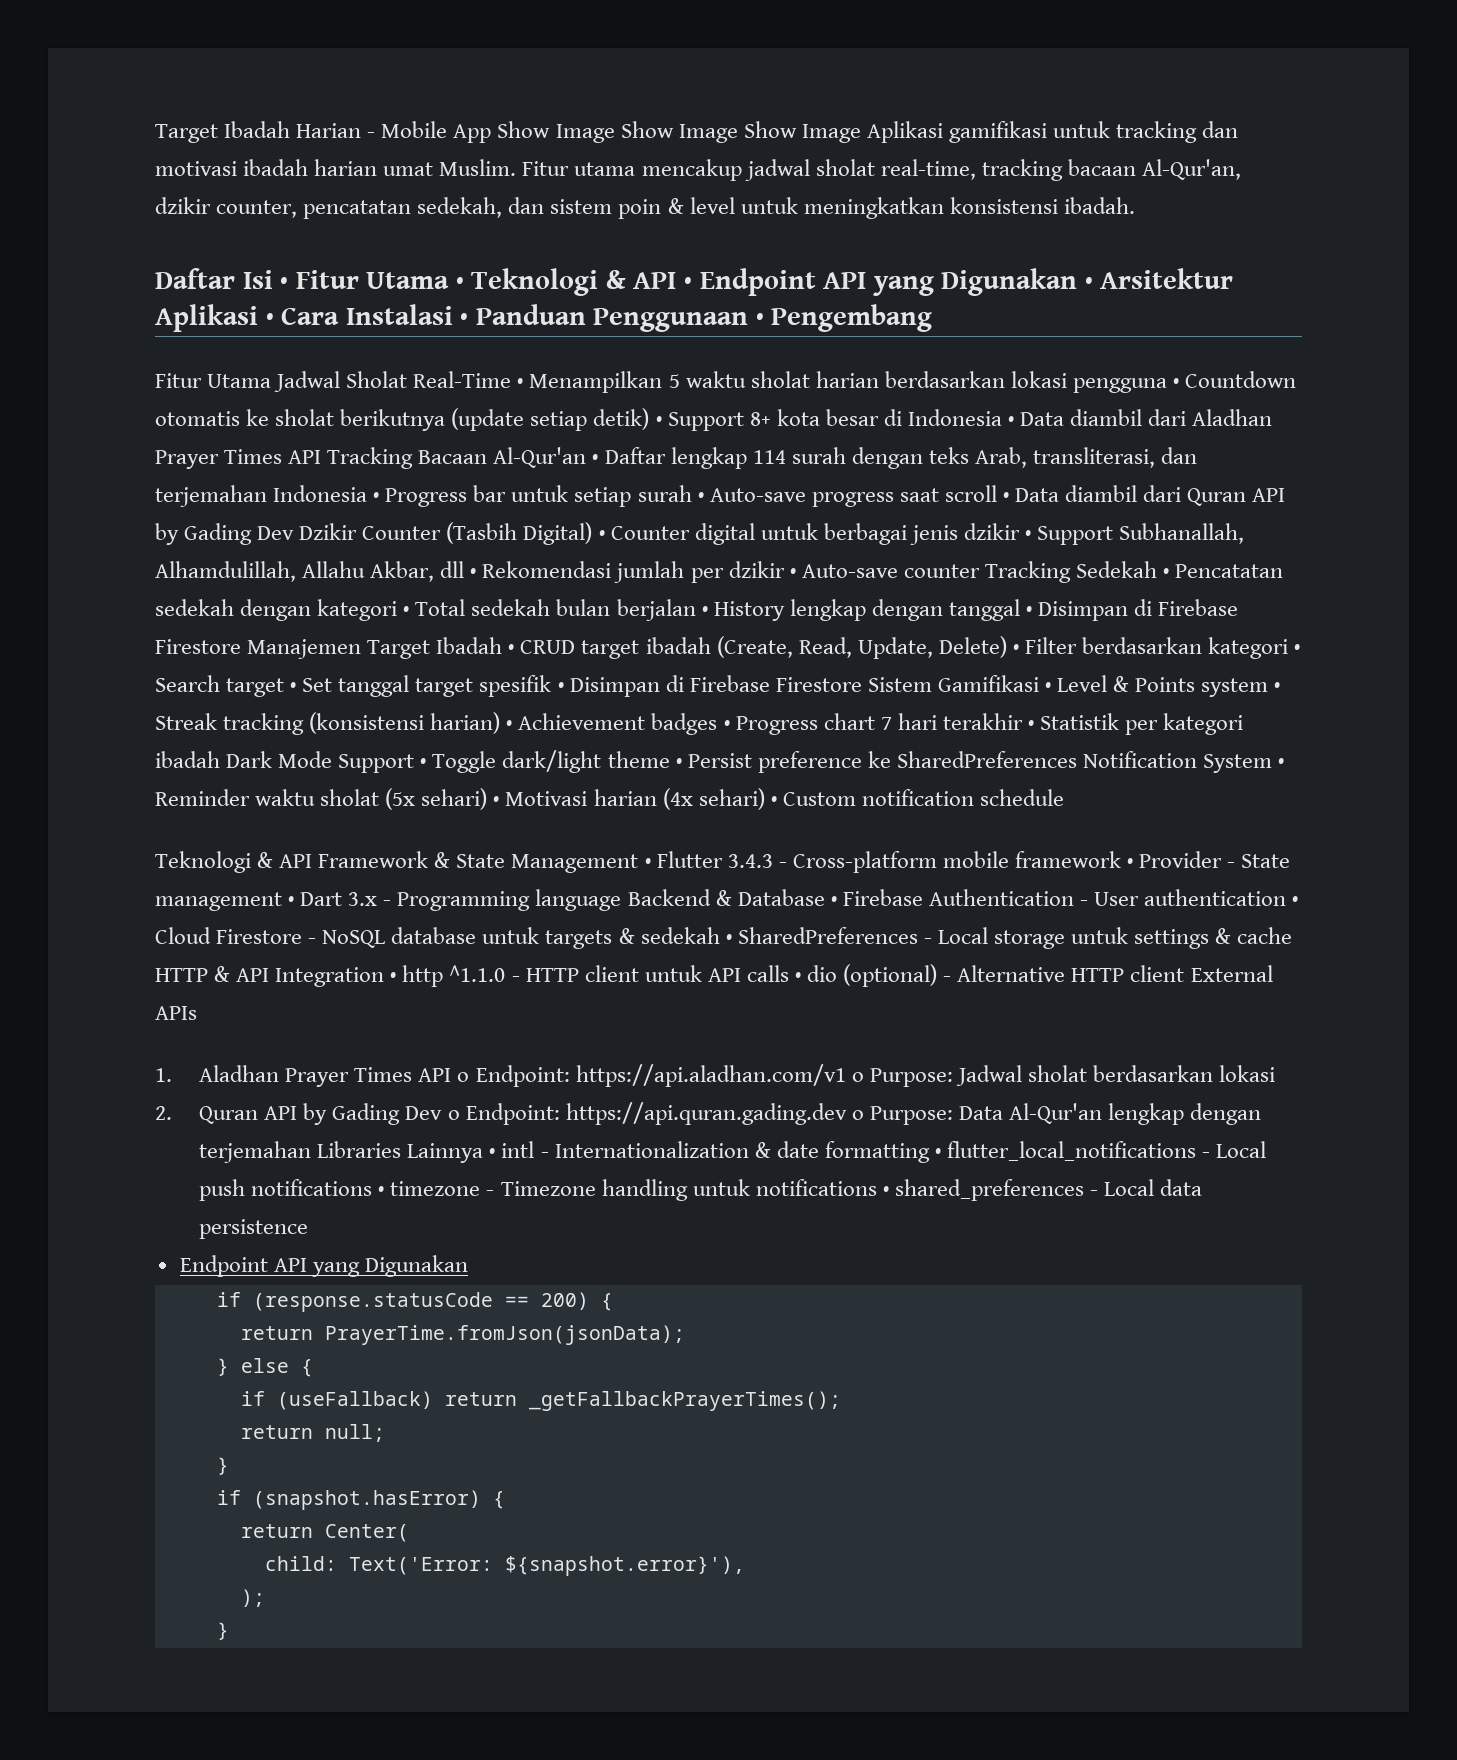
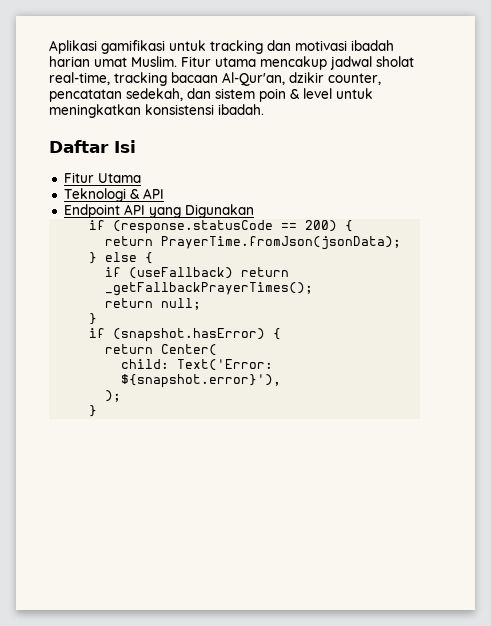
[155,121,861,143] Target Ibadah Harian - Mobile App Show Image Show Image Show Image -> (49, 47) none
[280,268,1234,296] [155,304,933,332] [155,371,1297,393] [155,408,1273,431] [155,447,1198,469] [155,485,1286,507] [155,522,1245,545] [155,561,1284,583] [155,599,1239,621] [155,636,1301,659] [155,675,1281,697] [155,712,1244,735] [155,750,1285,773] [155,788,1064,810] [155,851,1291,873] [155,889,1299,911] [155,927,1293,949] [155,964,1273,987] [155,1006,197,1020] [155,1064,1276,1087] [155,1102,1262,1125] [199,1141,1267,1163] [199,1179,1203,1201] [199,1219,309,1239] • Fitur Utama • Teknologi & API • Endpoint API yang Digunakan • Arsitektur Aplikasi • Cara Instalasi • Panduan Penggunaan • Pengembang // Fitur Utama Jadwal Sholat Real-Time • Menampilkan 5 waktu sholat harian berdasarkan lokasi pengguna • Countdown otomatis ke sholat berikutnya (update setiap detik) • Support 8+ kota besar di Indonesia • Data diambil dari Aladhan Prayer Times API Tracking Bacaan Al-Qur'an • Daftar lengkap 114 surah dengan teks Arab, transliterasi, dan terjemahan Indonesia • Progress bar untuk setiap surah • Auto-save progress saat scroll • Data diambil dari Quran API by Gading Dev Dzikir Counter (Tasbih Digital) • Counter digital untuk berbagai jenis dzikir • Support Subhanallah, Alhamdulillah, Allahu Akbar, dll • Rekomendasi jumlah per dzikir • Auto-save counter Tracking Sedekah • Pencatatan sedekah dengan kategori • Total sedekah bulan berjalan • History lengkap dengan tanggal • Disimpan di Firebase Firestore Manajemen Target Ibadah • CRUD target ibadah (Create, Read, Update, Delete) • Filter berdasarkan kategori • Search target • Set tanggal target spesifik • Disimpan di Firebase Firestore Sistem Gamifikasi • Level & Points system • Streak tracking (konsistensi harian) • Achievement badges • Progress chart 7 hari terakhir • Statistik per kategori ibadah Dark Mode Support • Toggle dark/light theme • Persist preference ke SharedPreferences Notification System • Reminder waktu sholat (5x sehari) • Motivasi harian (4x sehari) • Custom notification schedule // Teknologi & API Framework & State Management • Flutter 3.4.3 - Cross-platform mobile framework • Provider - State management • Dart 3.x - Programming language Backend & Database • Firebase Authentication - User authentication • Cloud Firestore - NoSQL database untuk targets & sedekah • SharedPreferences - Local storage untuk settings & cache HTTP & API Integration • http ^1.1.0 - HTTP client untuk API calls • dio (optional) - Alternative HTTP client External APIs // 1. Aladhan Prayer Times API o Endpoint: https://api.aladhan.com/v1 o Purpose: Jadwal sholat berdasarkan lokasi // 2. Quran API by Gading Dev o Endpoint: https://api.quran.gading.dev o Purpose: Data Al-Qur'an lengkap dengan terjemahan Libraries Lainnya • intl - Internationalization & date formatting • flutter_local_notifications - Local push notifications • timezone - Timezone handling untuk notifications • shared_preferences - Local data persistence -> [63,172,141,183] [63,188,164,202] // Fitur Utama // Teknologi & API

